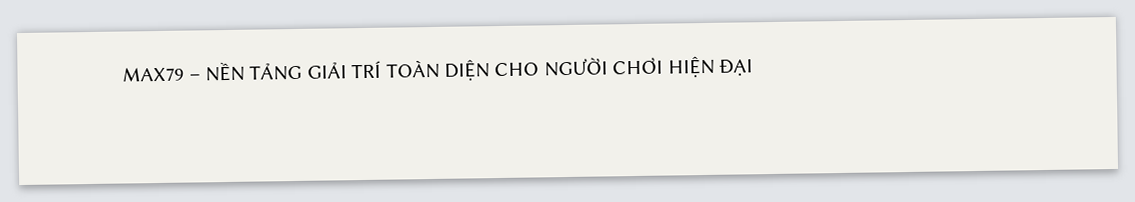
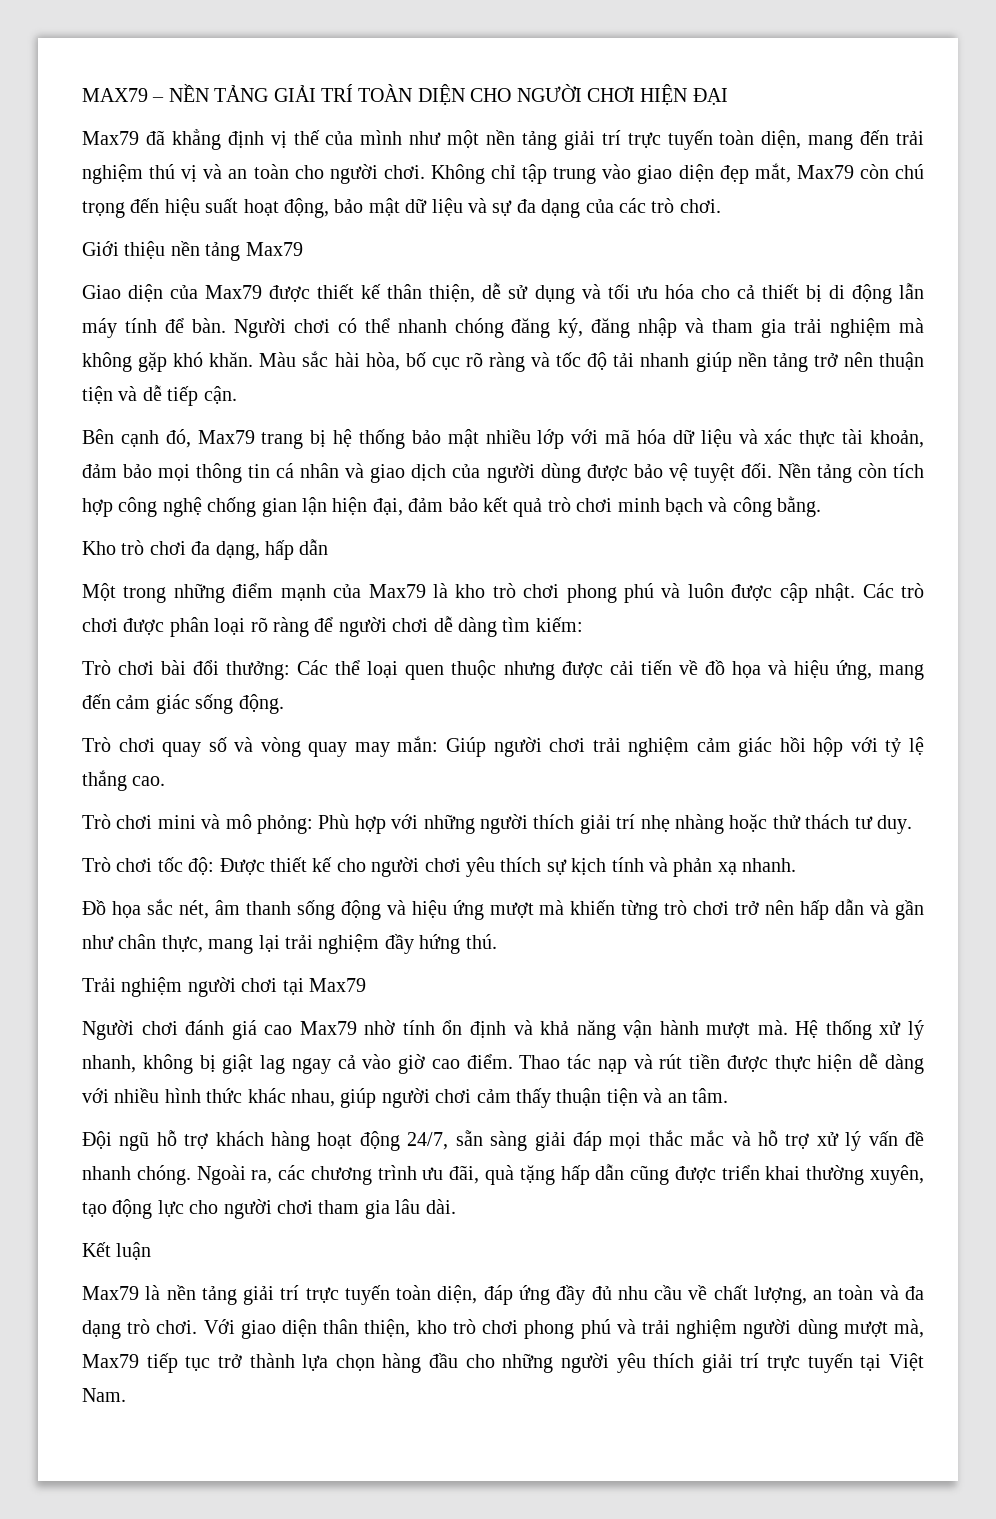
(754, 68) none -> [82,129,924,150] [82,163,925,184] [82,198,721,218] [82,241,303,261] [82,283,924,304] [82,318,924,338] [82,351,925,372] [82,385,237,406] [82,429,925,449] [82,463,924,483] [82,496,822,517] [82,539,329,560] [82,583,925,603] [82,616,583,637] [82,660,924,680] [82,694,284,714] [82,736,924,757] [82,770,166,791] [82,814,912,834] [82,857,797,877] [82,899,925,920] [82,934,497,954] [82,977,366,997] [82,1020,924,1040] [82,1053,925,1074] [82,1088,728,1108] [82,1130,924,1151] [82,1164,925,1185] [82,1199,456,1219] [82,1242,152,1260] [82,1285,924,1305] [82,1319,925,1339] [82,1353,925,1373] [82,1388,126,1402] // Max79 đã khẳng định vị thế của mình như một nền tảng giải trí trực tuyến toàn diện, mang đến trải nghiệm thú vị và an toàn cho người chơi. Không chỉ tập trung vào giao diện đẹp mắt, Max79 còn chú trọng đến hiệu suất hoạt động, bảo mật dữ liệu và sự đa dạng của các trò chơi. // Giới thiệu nền tảng Max79 // Giao diện của Max79 được thiết kế thân thiện, dễ sử dụng và tối ưu hóa cho cả thiết bị di động lẫn máy tính để bàn. Người chơi có thể nhanh chóng đăng ký, đăng nhập và tham gia trải nghiệm mà không gặp khó khăn. Màu sắc hài hòa, bố cục rõ ràng và tốc độ tải nhanh giúp nền tảng trở nên thuận tiện và dễ tiếp cận. // Bên cạnh đó, Max79 trang bị hệ thống bảo mật nhiều lớp với mã hóa dữ liệu và xác thực tài khoản, đảm bảo mọi thông tin cá nhân và giao dịch của người dùng được bảo vệ tuyệt đối. Nền tảng còn tích hợp công nghệ chống gian lận hiện đại, đảm bảo kết quả trò chơi minh bạch và công bằng. // Kho trò chơi đa dạng, hấp dẫn // Một trong những điểm mạnh của Max79 là kho trò chơi phong phú và luôn được cập nhật. Các trò chơi được phân loại rõ ràng để người chơi dễ dàng tìm kiếm: // Trò chơi bài đổi thưởng: Các thể loại quen thuộc nhưng được cải tiến về đồ họa và hiệu ứng, mang đến cảm giác sống động. // Trò chơi quay số và vòng quay may mắn: Giúp người chơi trải nghiệm cảm giác hồi hộp với tỷ lệ thắng cao. // Trò chơi mini và mô phỏng: Phù hợp với những người thích giải trí nhẹ nhàng hoặc thử thách tư duy. // Trò chơi tốc độ: Được thiết kế cho người chơi yêu thích sự kịch tính và phản xạ nhanh. // Đồ họa sắc nét, âm thanh sống động và hiệu ứng mượt mà khiến từng trò chơi trở nên hấp dẫn và gần như chân thực, mang lại trải nghiệm đầy hứng thú. // Trải nghiệm người chơi tại Max79 // Người chơi đánh giá cao Max79 nhờ tính ổn định và khả năng vận hành mượt mà. Hệ thống xử lý nhanh, không bị giật lag ngay cả vào giờ cao điểm. Thao tác nạp và rút tiền được thực hiện dễ dàng với nhiều hình thức khác nhau, giúp người chơi cảm thấy thuận tiện và an tâm. // Đội ngũ hỗ trợ khách hàng hoạt động 24/7, sẵn sàng giải đáp mọi thắc mắc và hỗ trợ xử lý vấn đề nhanh chóng. Ngoài ra, các chương trình ưu đãi, quà tặng hấp dẫn cũng được triển khai thường xuyên, tạo động lực cho người chơi tham gia lâu dài. // Kết luận // Max79 là nền tảng giải trí trực tuyến toàn diện, đáp ứng đầy đủ nhu cầu về chất lượng, an toàn và đa dạng trò chơi. Với giao diện thân thiện, kho trò chơi phong phú và trải nghiệm người dùng mượt mà, Max79 tiếp tục trở thành lựa chọn hàng đầu cho những người yêu thích giải trí trực tuyến tại Việt Nam.

